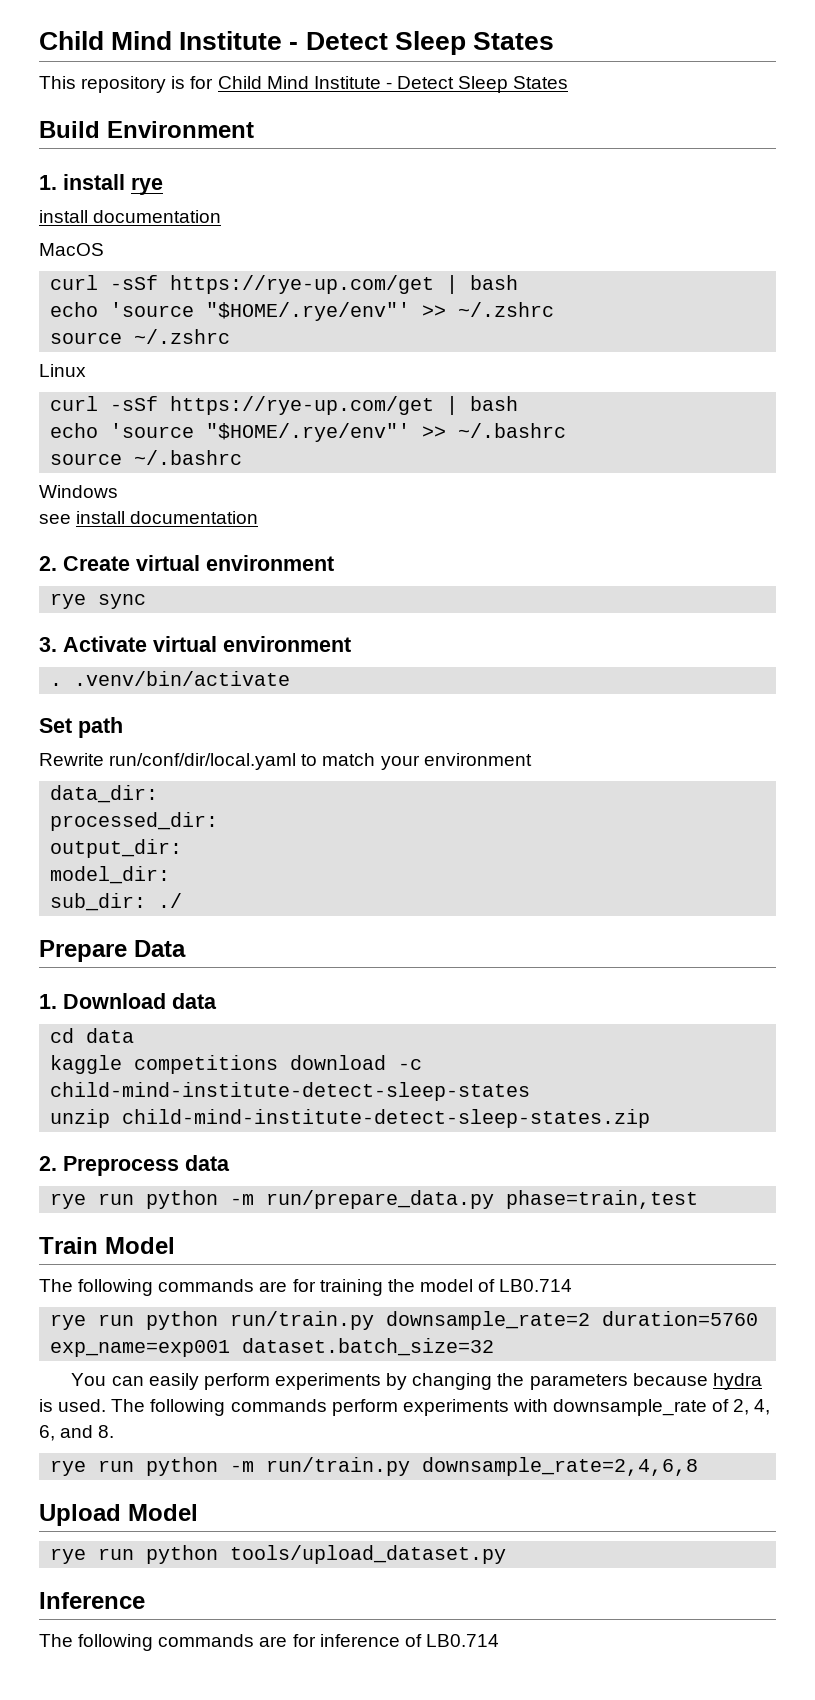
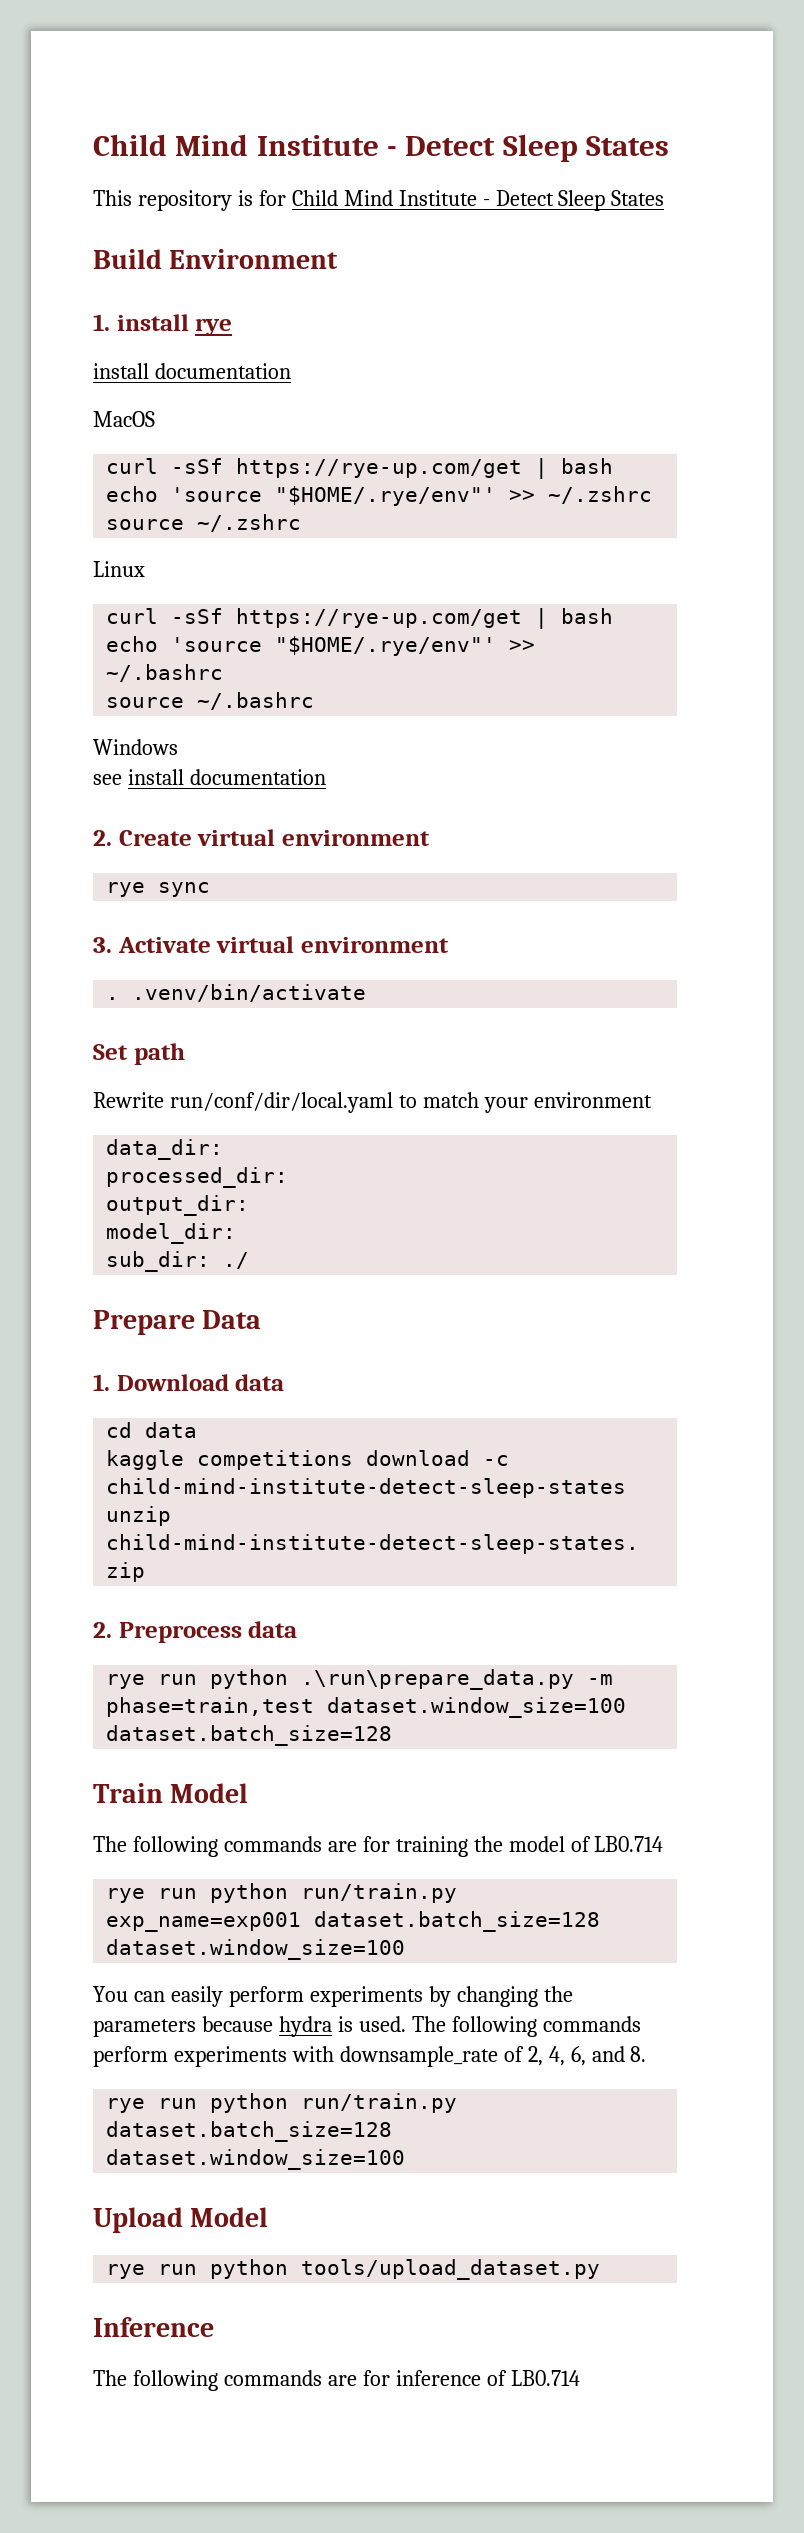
[230,1190,495,1209] -m run/prepare_data.py -> [301,1669,614,1690] .\run\prepare_data.py -m
(699, 1199) none -> [327,1697,627,1718] [106,1725,393,1746] dataset.window_size=100 dataset.batch_size=128
[386,1311,759,1330] [50,1338,495,1357] downsample_rate=2 duration=5760 exp_name=exp001 dataset.batch_size=32 -> [106,1911,601,1932] [106,1939,406,1960] exp_name=exp001 dataset.batch_size=128 dataset.window_size=100
[230,1457,699,1476] -m run/train.py downsample_rate=2,4,6,8 -> [301,2093,458,2113] [106,2121,393,2142] [106,2149,406,2170] run/train.py dataset.batch_size=128 dataset.window_size=100

